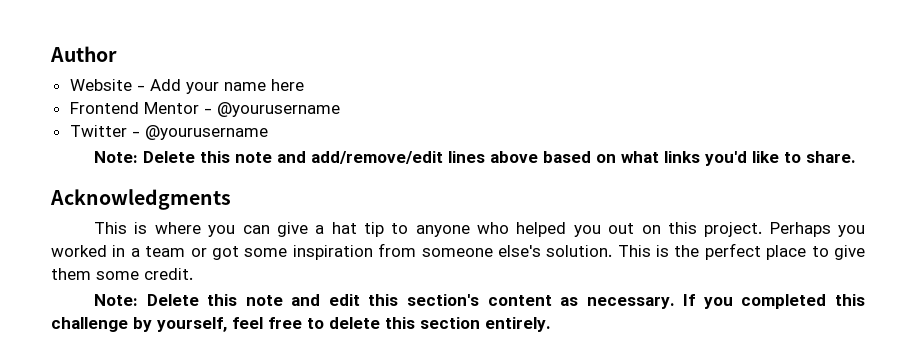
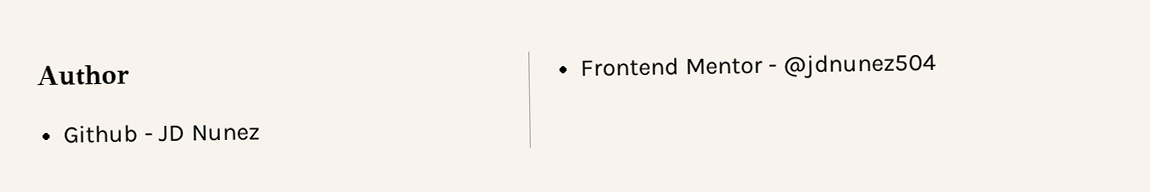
[69,79,304,94] [69,102,340,117] [69,125,268,140] [94,151,857,166] [50,189,231,210] [94,222,865,237] [51,243,866,260] [51,268,193,280] [94,294,865,309] [51,317,551,332] Website - Add your name here // Frontend Mentor - @yourusername // Twitter - @yourusername // Note: Delete this note and add/remove/edit lines above based on what links you'd like to share. // Acknowledgments // This is where you can give a hat tip to anyone who helped you out on this project. Perhaps you worked in a team or got some inspiration from someone else's solution. This is the perfect place to give them some credit. // Note: Delete this note and edit this section's content as necessary. If you completed this challenge by yourself, feel free to delete this section entirely. -> [63,123,260,144] [580,52,936,79] Github - JD Nunez // Frontend Mentor - @jdnunez504

